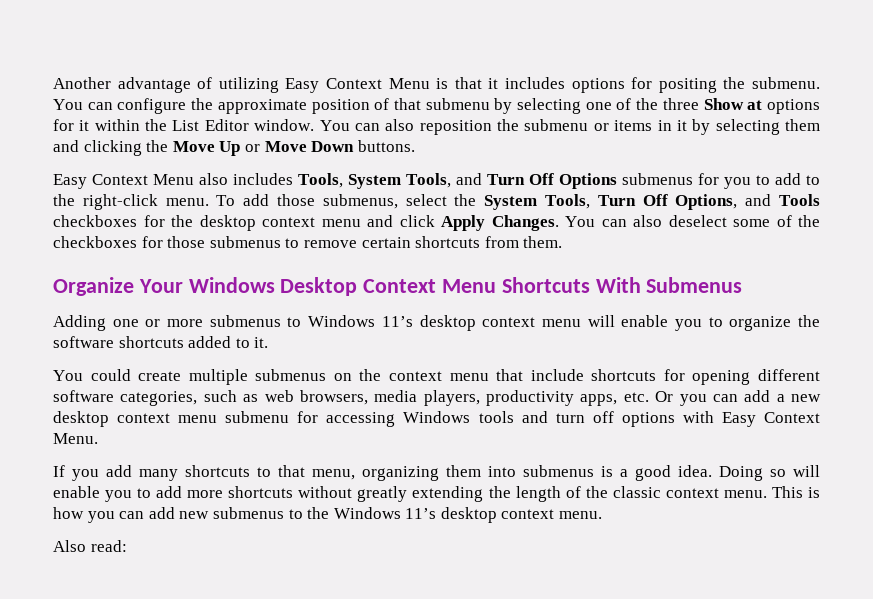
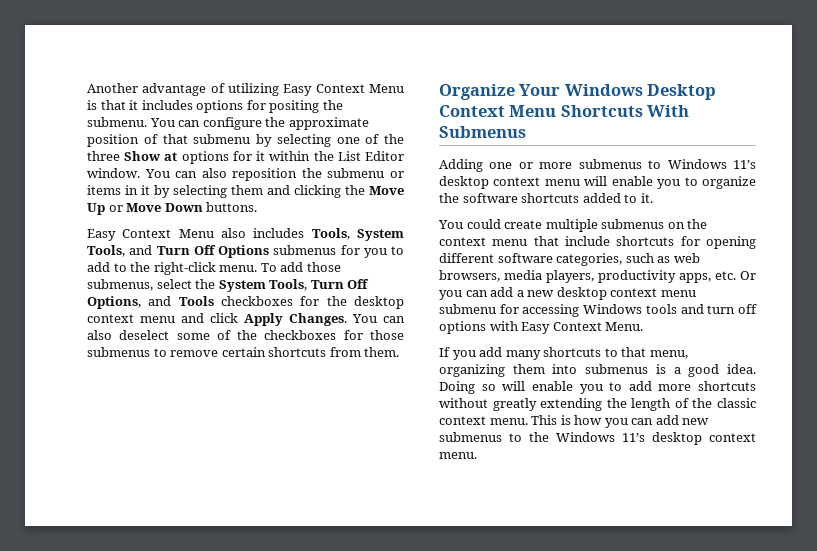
[53,540,127,552] // Also read: -> (477, 455) none

